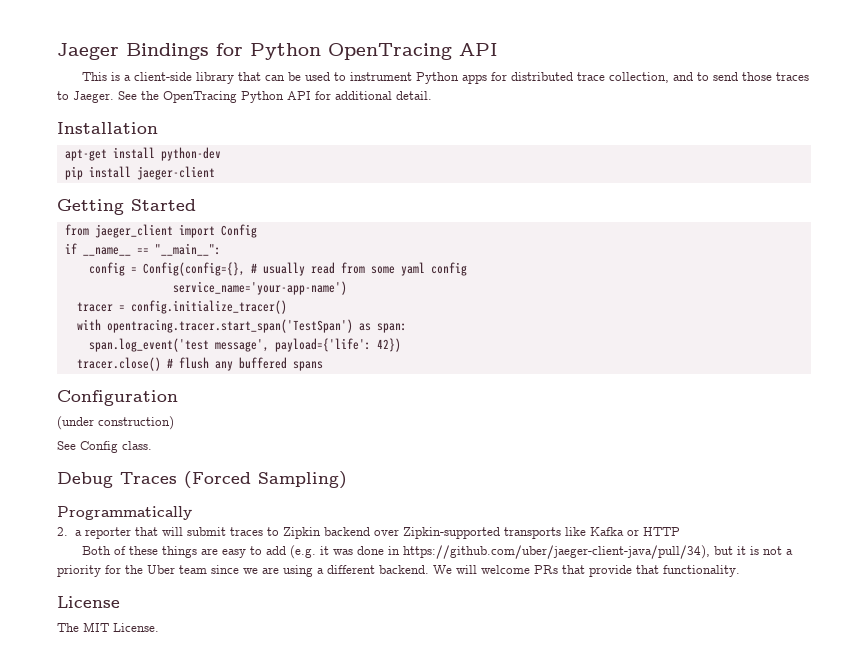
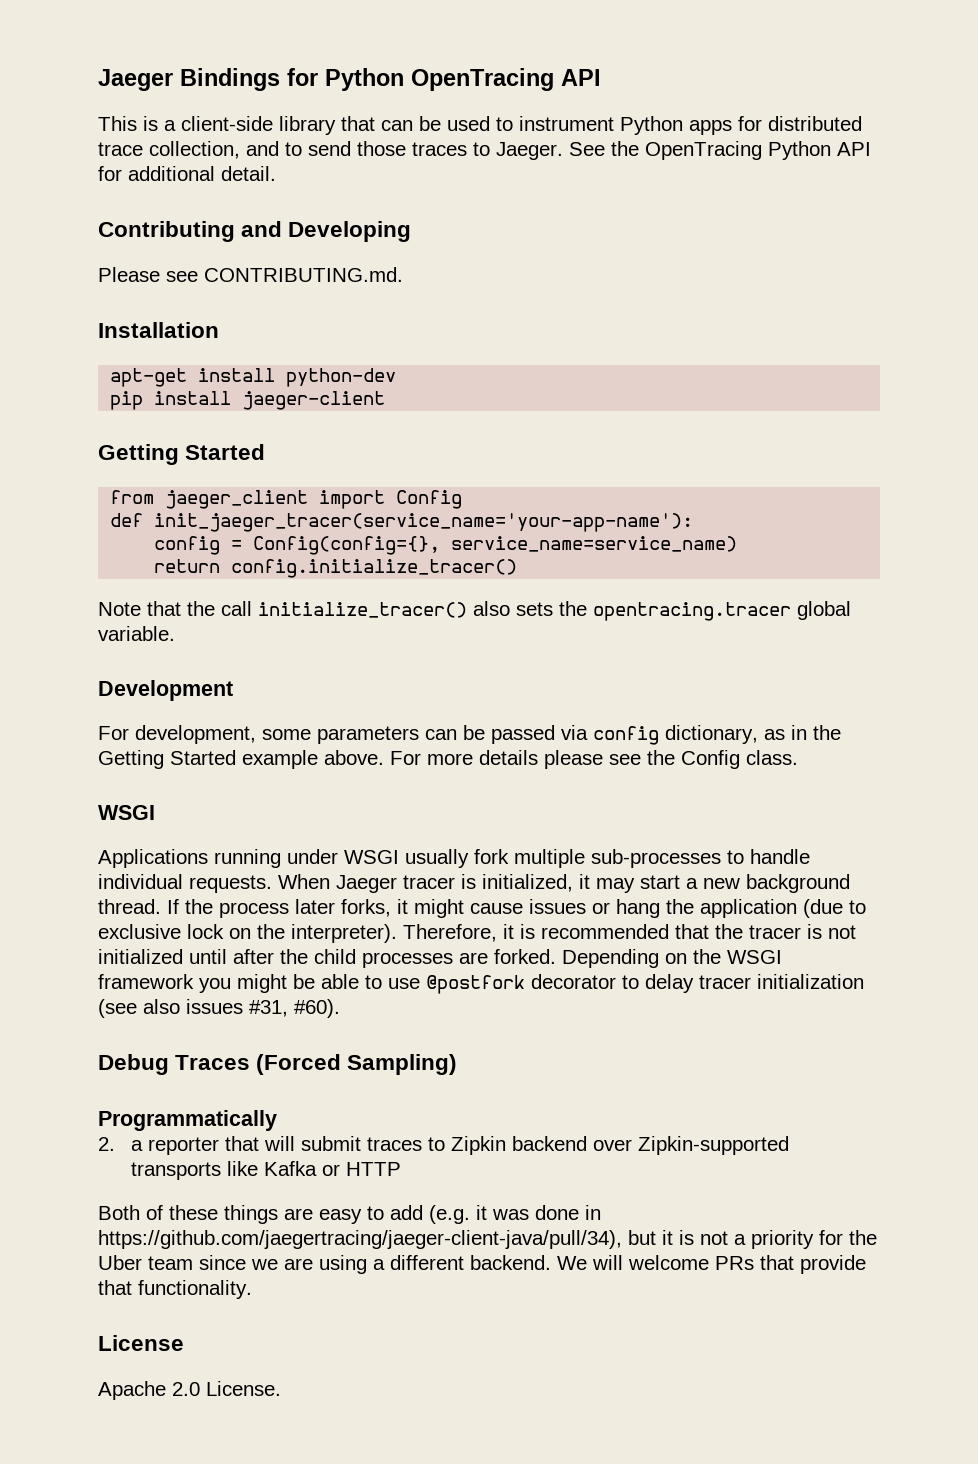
(432, 95) none -> [98,221,412,242] [98,267,403,282] // Contributing and Developing // Please see CONTRIBUTING.md.
[64,243,221,256] if __name__ == "__main__": -> [110,513,694,532] def init_jaeger_tracer(service_name='your-app-name'):
[250,262,467,276] [172,281,347,295] [76,300,287,314] [76,319,407,333] [88,338,401,352] [76,357,323,371] [57,390,178,406] [57,416,174,430] [57,441,152,453] # usually read from some yaml config // service_name='your-app-name') // tracer = config.initialize_tracer() // with opentracing.tracer.start_span('TestSpan') as span: // span.log_event('test message', payload={'life': 42}) // tracer.close() # flush any buffered spans // Configuration // (under construction) // See Config class. -> [451,536,738,552] [154,559,518,578] [98,601,851,621] [98,626,175,641] [98,680,233,701] [98,725,841,745] [98,750,798,769] [98,805,155,820] [98,849,810,868] [98,874,850,893] [98,899,866,918] [98,924,856,943] [98,949,782,968] [98,974,864,994] [98,999,340,1018] service_name=service_name) // return config.initialize_tracer() // Note that the call initialize_tracer() also sets the opentracing.tracer global variable. // Development // For development, some parameters can be passed via config dictionary, as in the Getting Started example above. For more details please see the Config class. // WSGI // Applications running under WSGI usually fork multiple sub-processes to handle individual requests. When Jaeger tracer is initialized, it may start a new background thread. If the process later forks, it might cause issues or hang the application (due to exclusive lock on the interpreter). Therefore, it is recommended that the tracer is not initialized until after the child processes are forked. Depending on the WSGI framework you might be able to use @postfork decorator to delay tracer initialization (see also issues #31, #60).
[403,545,711,559] https://github.com/uber/jaeger-client-java/pull/34), -> [98,1230,622,1249] https://github.com/jaegertracing/jaeger-client-java/pull/34),
[57,622,109,632] The MIT -> [98,1381,200,1400] Apache 2.0

